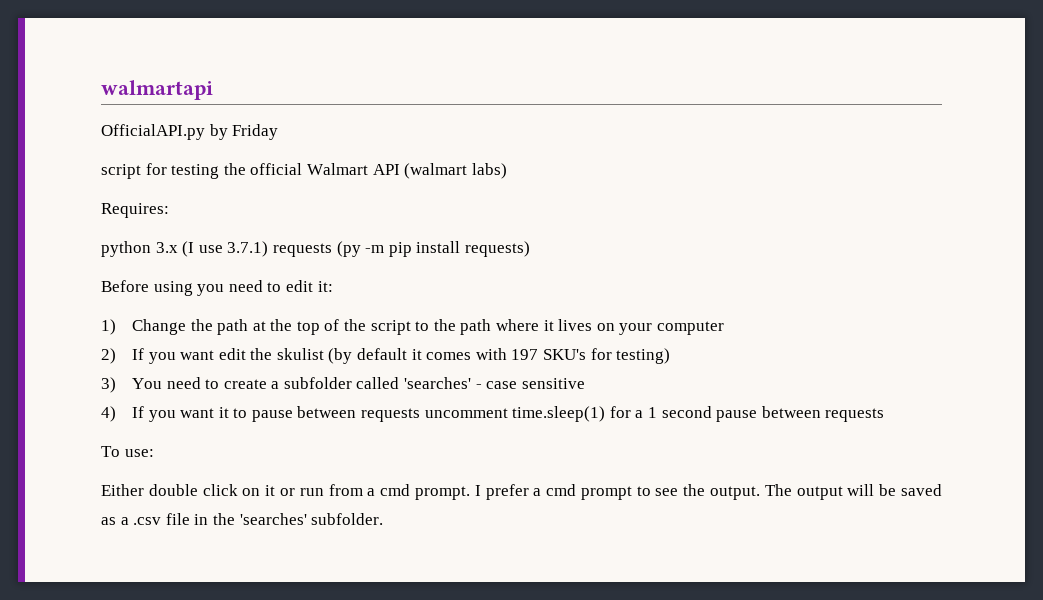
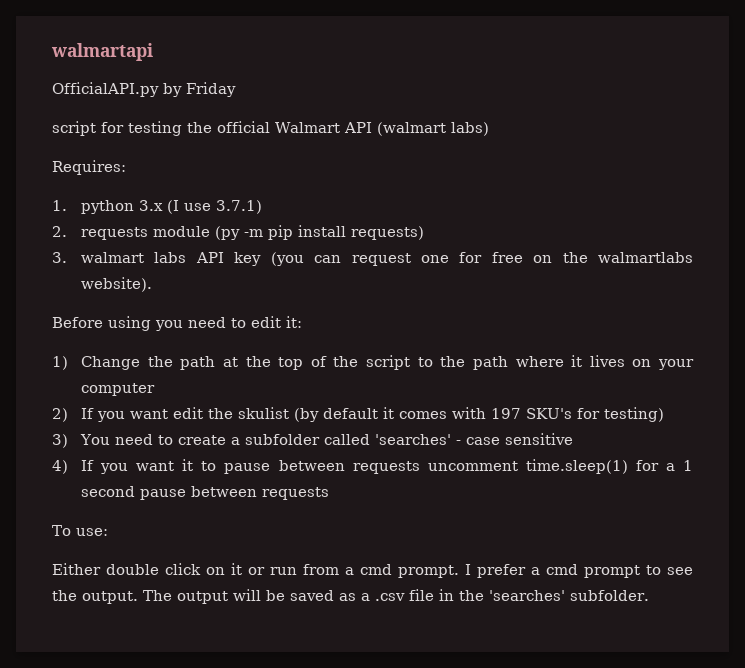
(169, 210) none -> [52,200,67,211] 1.
[272,243,332,257] requests -> [52,226,211,240] // 2. requests module
(530, 249) none -> [52,252,694,266] [81,277,153,292] // 3. walmart labs API key (you can request one for free on the walmartlabs website).

